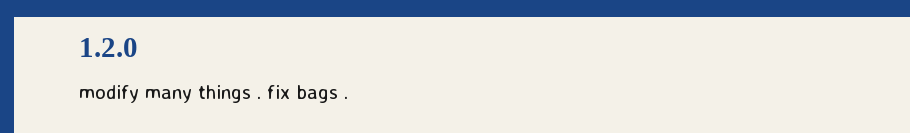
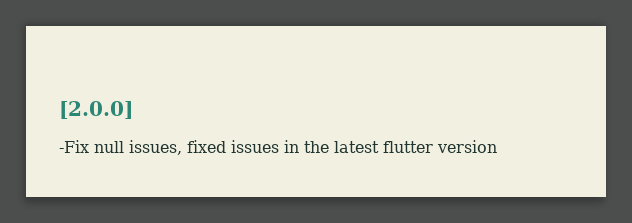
[79,38,138,57] [79,85,348,103] 1.2.0 // modify many things . fix bags . -> [59,101,133,119] [59,140,497,155] [2.0.0] // -Fix null issues, fixed issues in the latest flutter version

